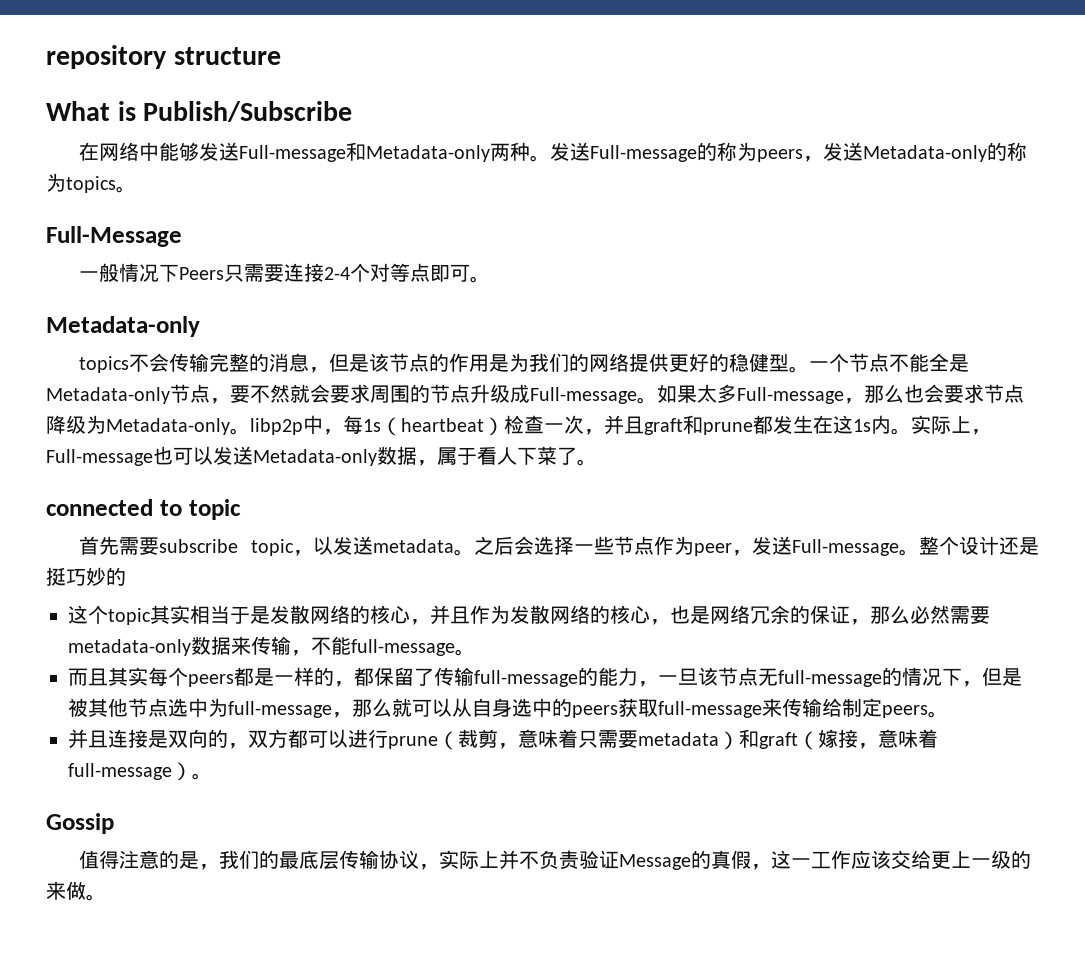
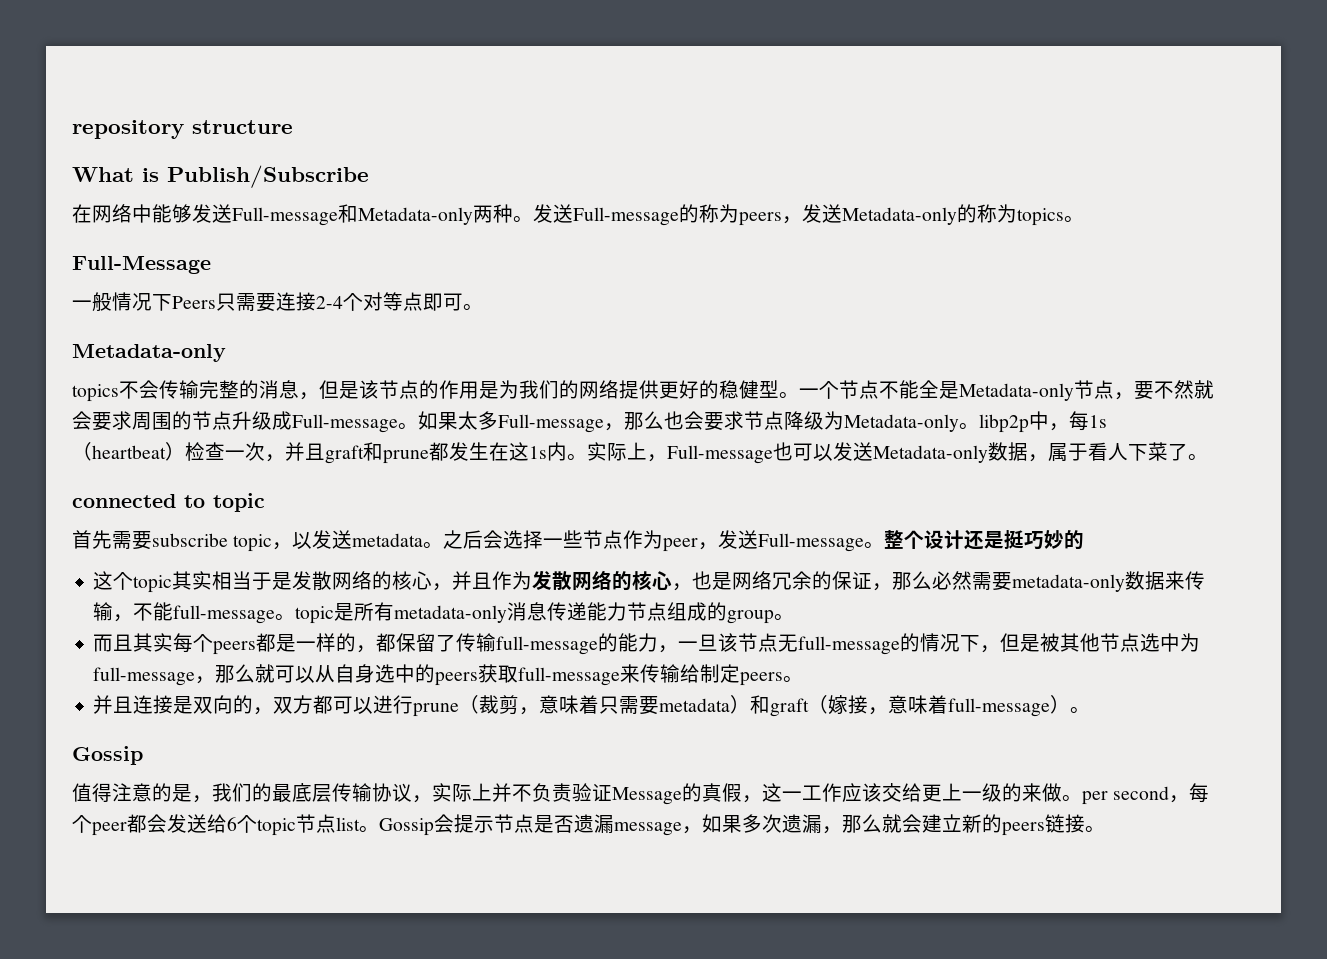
(475, 652) none -> [295,602,795,624] topic是所有metadata-only消息传递能力节点组成的group。
(106, 897) none -> [1082,783,1210,805] [72,814,1105,836] per second，每个peer都会发送给6个topic节点list。Gossip会提示节点是否遗漏message，如果多次遗漏，那么就会建立新的peers链接。

